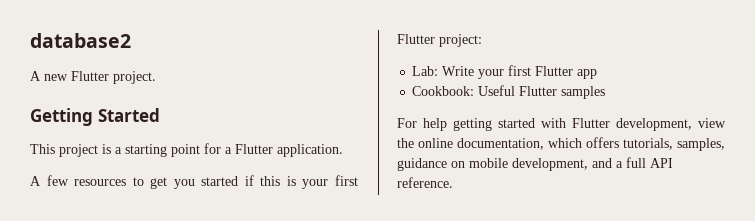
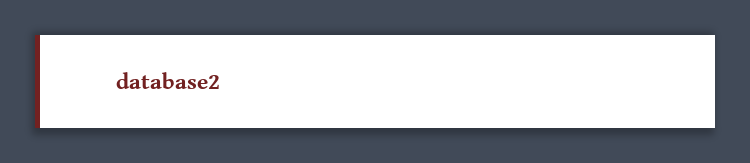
[30,71,156,84] [30,108,160,126] [30,143,343,157] [30,175,358,189] [397,34,482,47] [412,65,598,79] [412,85,606,99] [397,118,726,131] [397,137,725,151] [397,157,673,171] [397,177,453,188] // A new Flutter project. // Getting Started // This project is a starting point for a Flutter application. // A few resources to get you started if this is your first Flutter project: // Lab: Write your first Flutter app // Cookbook: Useful Flutter samples // For help getting started with Flutter development, view the online documentation, which offers tutorials, samples, guidance on mobile development, and a full API reference. -> (220, 80) none

